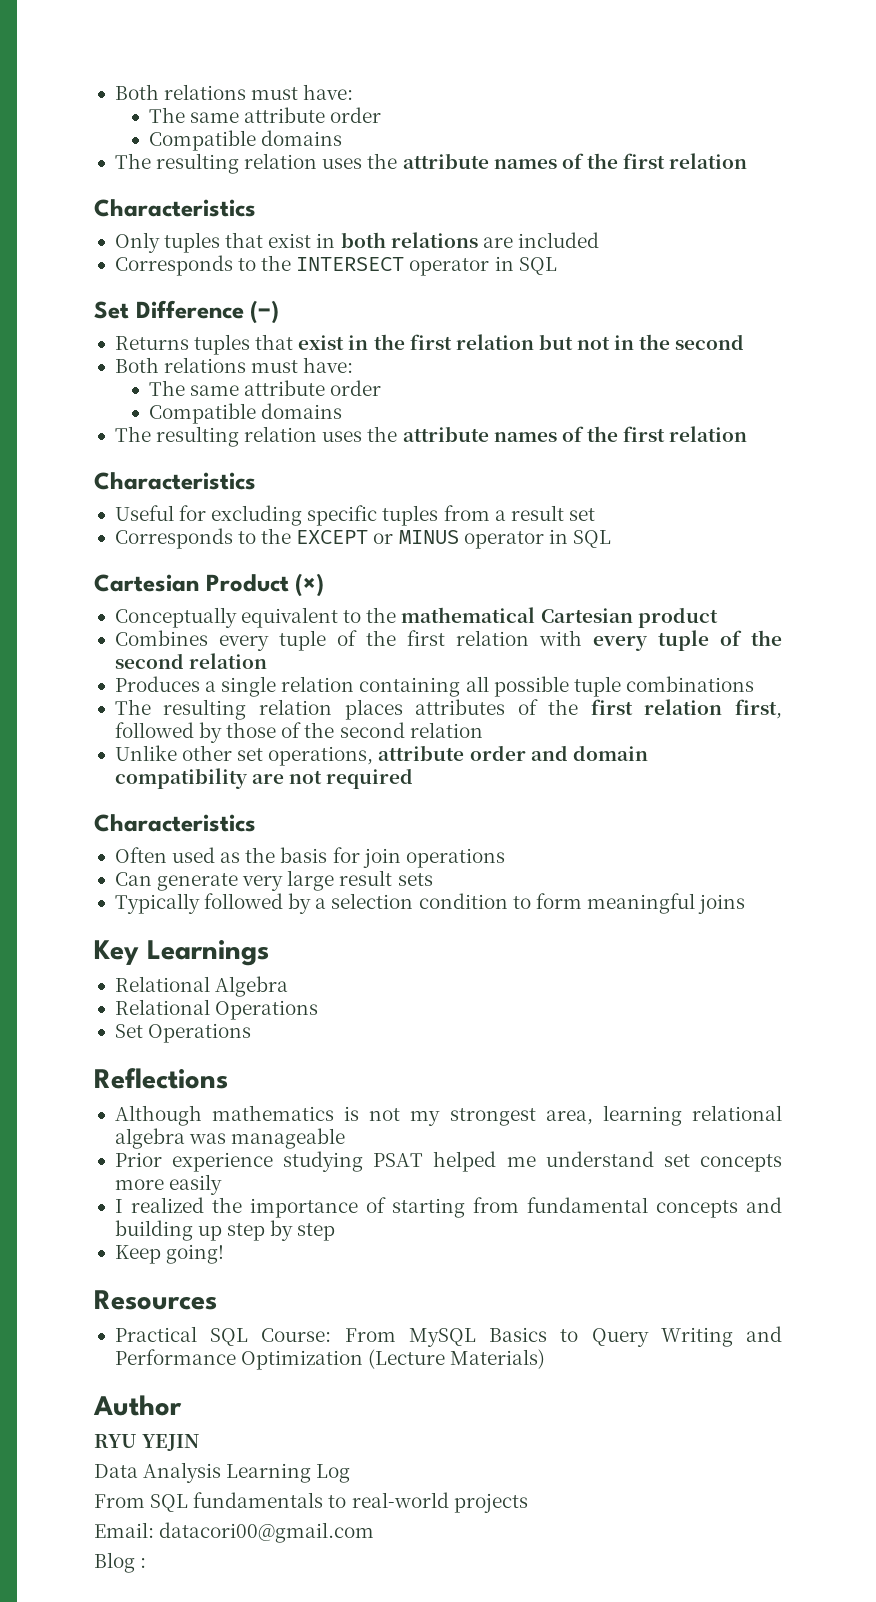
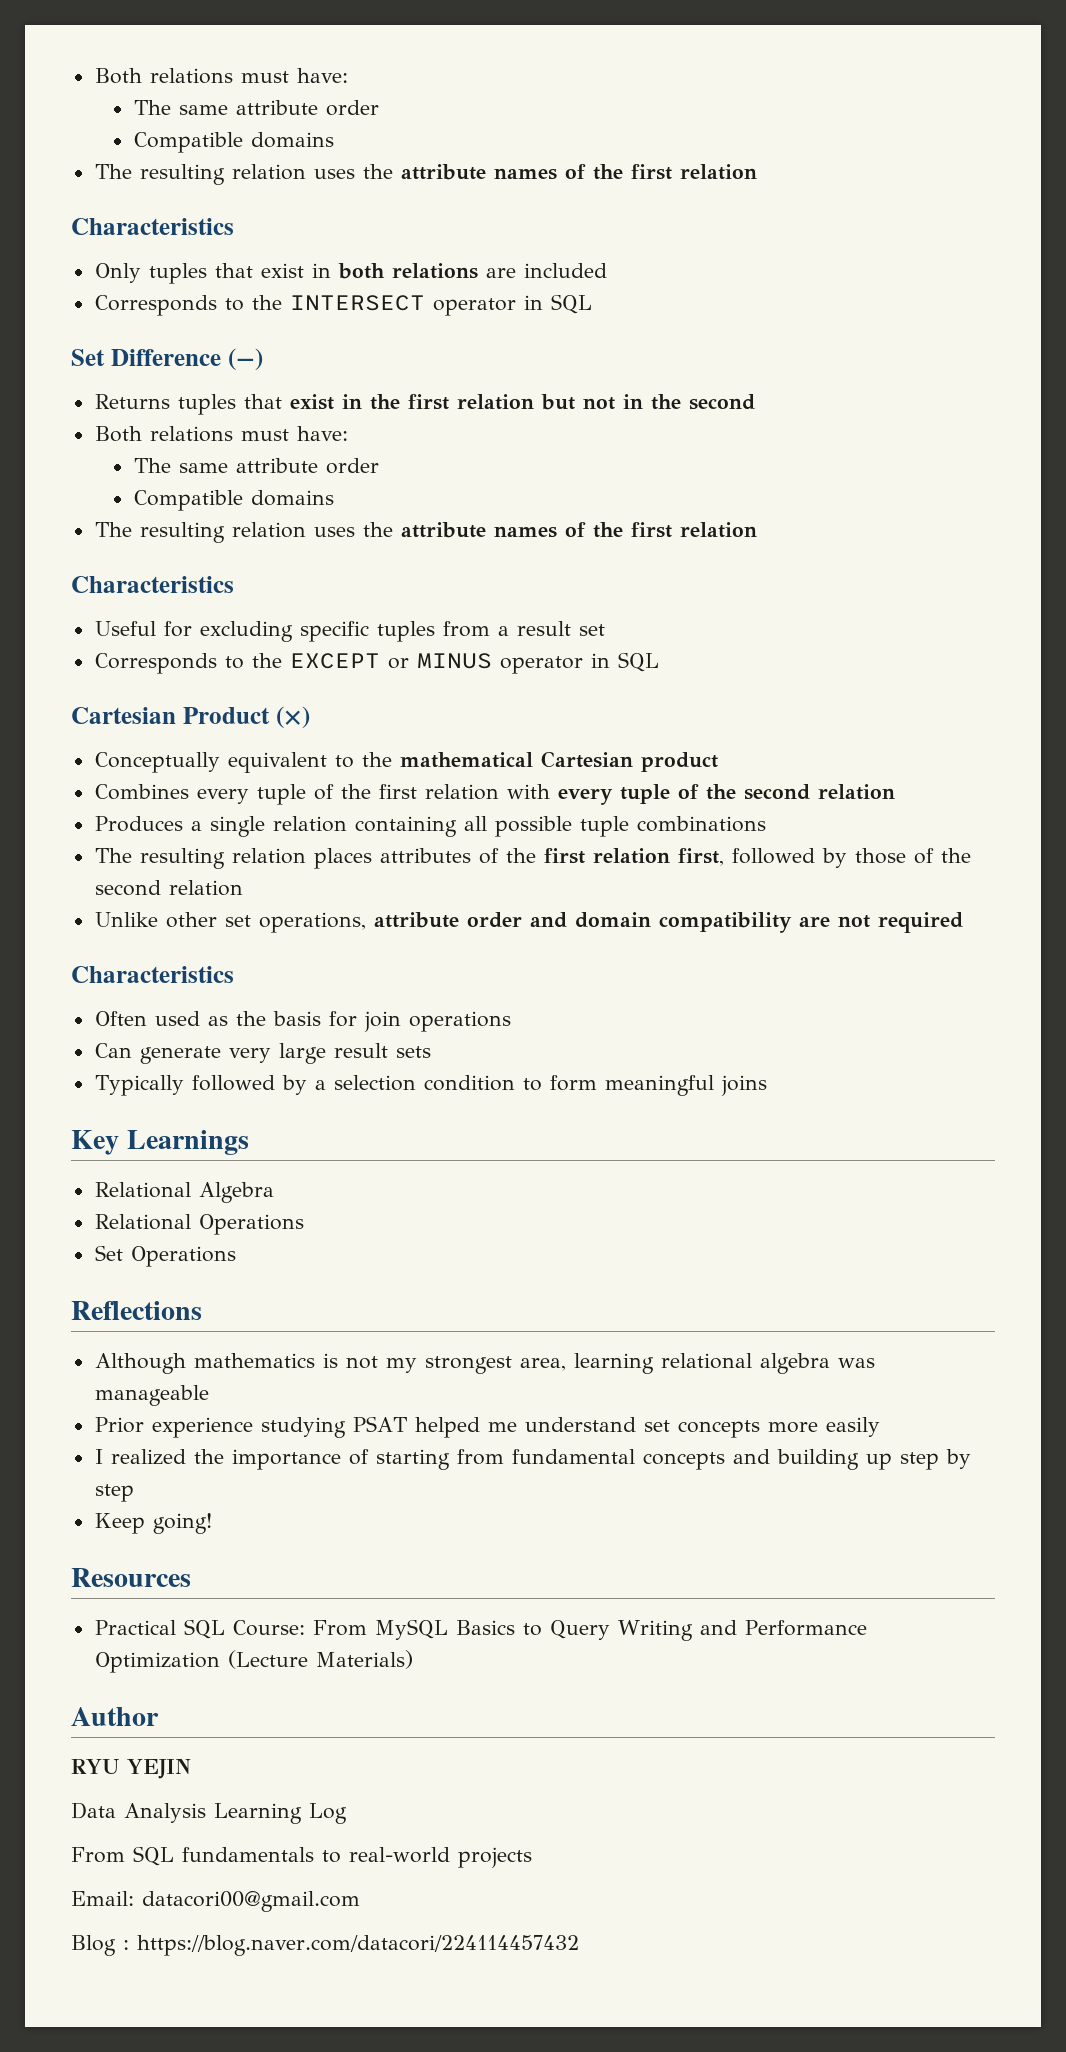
(147, 1563) none -> [137,1935,579,1956] https://blog.naver.com/datacori/224114457432

